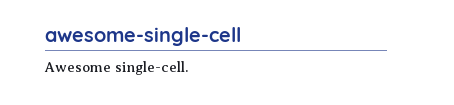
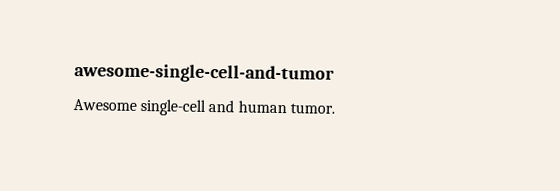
[45,27,241,46] awesome-single-cell -> [74,63,335,84] awesome-single-cell-and-tumor
[115,61,188,75] single-cell. -> [140,98,335,116] single-cell and human tumor.

